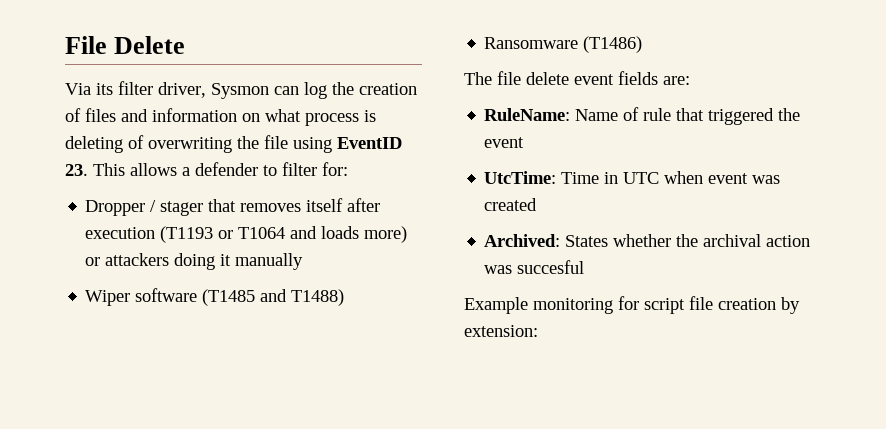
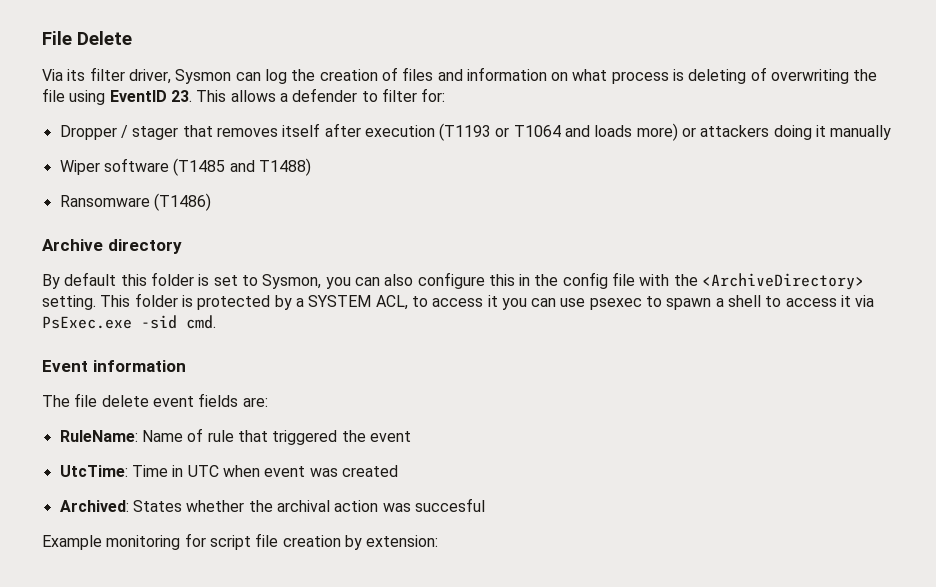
(643, 44) none -> [42,239,182,254] [42,272,865,290] [42,293,875,310] [42,315,216,329] [42,360,186,372] // Archive directory // By default this folder is set to Sysmon, you can also configure this in the config file with the <ArchiveDirectory> setting. This folder is protected by a SYSTEM ACL, to access it you can use psexec to spawn a shell to access it via PsExec.exe -sid cmd. // Event information

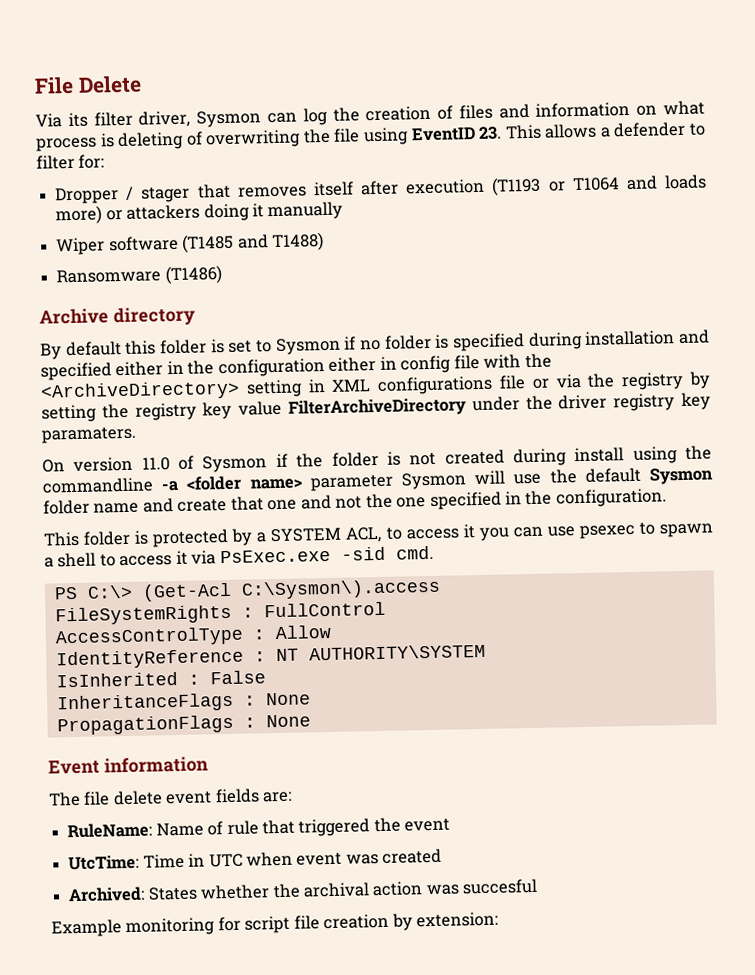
[262,272,559,289] Sysmon, you can also configure this in the -> [275,329,711,355] [40,356,397,381] Sysmon if no folder is specified during installation and specified either in the configuration either in
[42,295,96,310] setting. -> [245,371,711,398] [41,392,711,423] [41,426,137,444] [42,445,712,473] [42,467,713,494] [43,488,667,515] setting in XML configurations file or via the registry by setting the registry key value FilterArchiveDirectory under the driver registry key paramaters. // On version 11.0 of Sysmon if the folder is not created during install using the commandline -a <folder name> parameter Sysmon will use the default Sysmon folder name and create that one and not the one specified in the configuration. //
(216, 322) none -> [53,578,441,602] [54,601,386,626] [54,624,331,648] [55,643,486,670] [55,670,266,688] [56,692,311,714] [56,714,311,736] // PS C:\> (Get-Acl C:\Sysmon\).access // FileSystemRights : FullControl // AccessControlType : Allow // IdentityReference : NT AUTHORITY\SYSTEM // IsInherited : False // InheritanceFlags : None // PropagationFlags : None

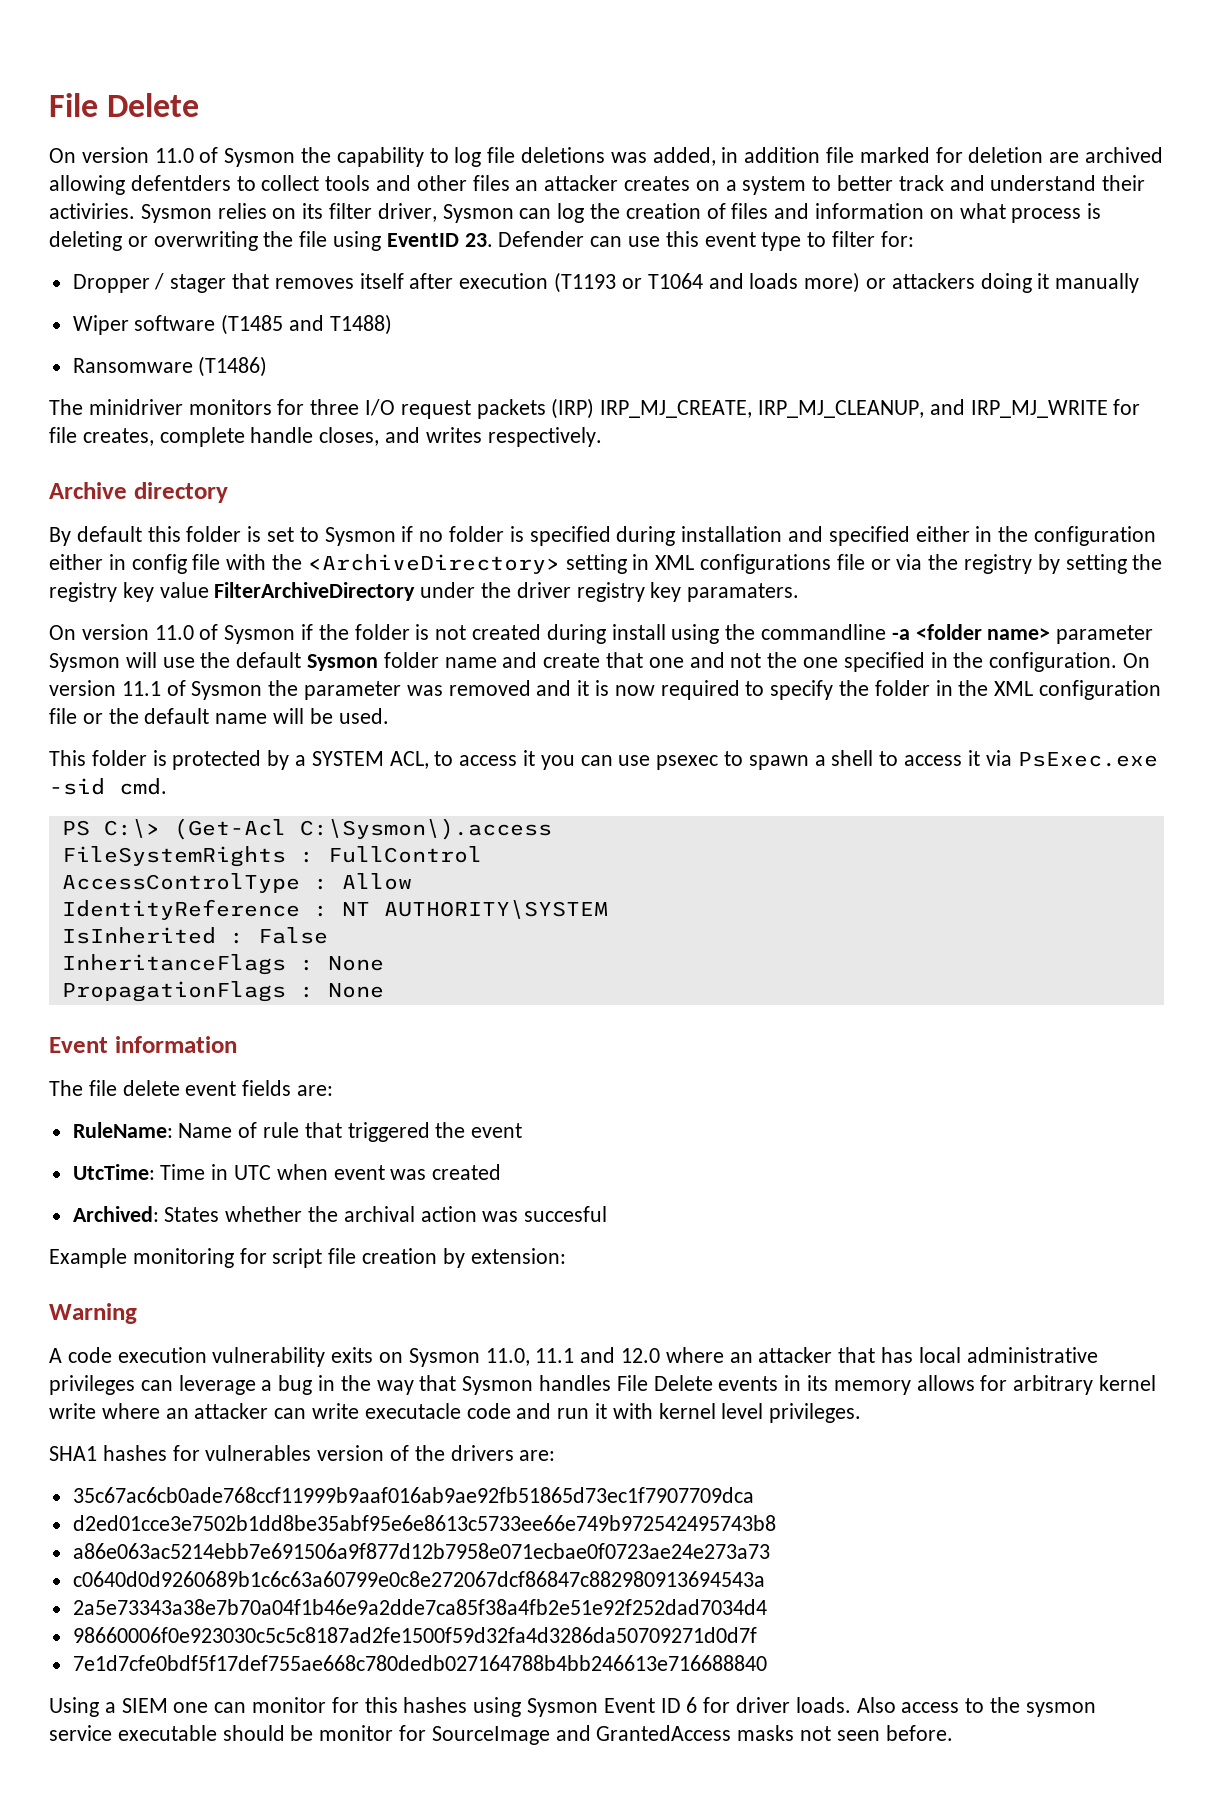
[35,113,62,128] Via -> [49,147,1164,167] [49,175,1146,195] [49,203,297,223] On version 11.0 of Sysmon the capability to log file deletions was added, in addition file marked for deletion are archived allowing defentders to collect tools and other files an attacker creates on a system to better track and understand their activiries. Sysmon relies on
[185,131,203,146] of -> [127,236,148,247] or
[504,121,687,140] This allows a defender -> [498,231,802,251] Defender can use this event type
(222, 275) none -> [49,398,1141,419] [49,427,602,447] // The minidriver monitors for three I/O request packets (IRP) IRP_MJ_CREATE, IRP_MJ_CLEANUP, and IRP_MJ_WRITE for file creates, complete handle closes, and writes respectively.
(667, 498) none -> [1123,653,1151,668] [49,680,1162,700] [49,708,389,724] On version 11.1 of Sysmon the parameter was removed and it is now required to specify the folder in the XML configuration file or the default name will be used.
(499, 919) none -> [49,1303,137,1324] [49,1347,1098,1367] [49,1375,1157,1395] [49,1403,862,1423] [49,1445,556,1461] [72,1487,754,1503] [72,1515,776,1531] [72,1543,770,1559] [72,1571,765,1587] [72,1599,767,1615] [72,1627,757,1643] [72,1655,767,1671] [49,1697,1096,1717] [49,1725,953,1745] // Warning // A code execution vulnerability exits on Sysmon 11.0, 11.1 and 12.0 where an attacker that has local administrative privileges can leverage a bug in the way that Sysmon handles File Delete events in its memory allows for arbitrary kernel write where an attacker can write executacle code and run it with kernel level privileges. // SHA1 hashes for vulnerables version of the drivers are: // 35c67ac6cb0ade768ccf11999b9aaf016ab9ae92fb51865d73ec1f7907709dca // d2ed01cce3e7502b1dd8be35abf95e6e8613c5733ee66e749b972542495743b8 // a86e063ac5214ebb7e691506a9f877d12b7958e071ecbae0f0723ae24e273a73 // c0640d0d9260689b1c6c63a60799e0c8e272067dcf86847c882980913694543a // 2a5e73343a38e7b70a04f1b46e9a2dde7ca85f38a4fb2e51e92f252dad7034d4 // 98660006f0e923030c5c5c8187ad2fe1500f59d32fa4d3286da50709271d0d7f // 7e1d7cfe0bdf5f17def755ae668c780dedb027164788b4bb246613e716688840 // Using a SIEM one can monitor for this hashes using Sysmon Event ID 6 for driver loads. Also access to the sysmon service executable should be monitor for SourceImage and GrantedAccess masks not seen before.

